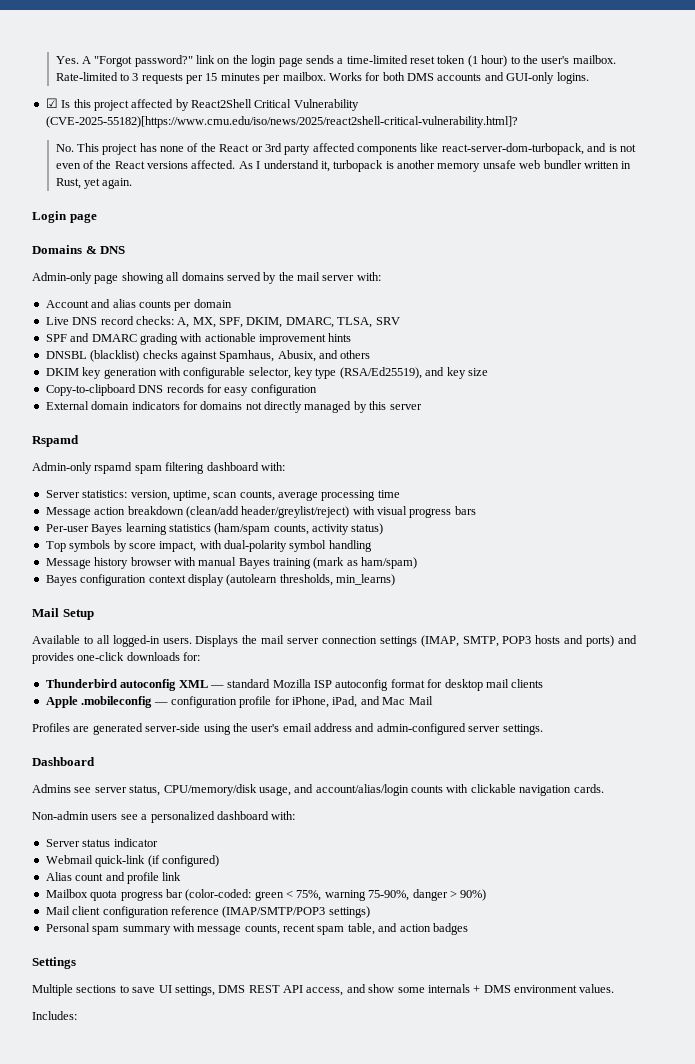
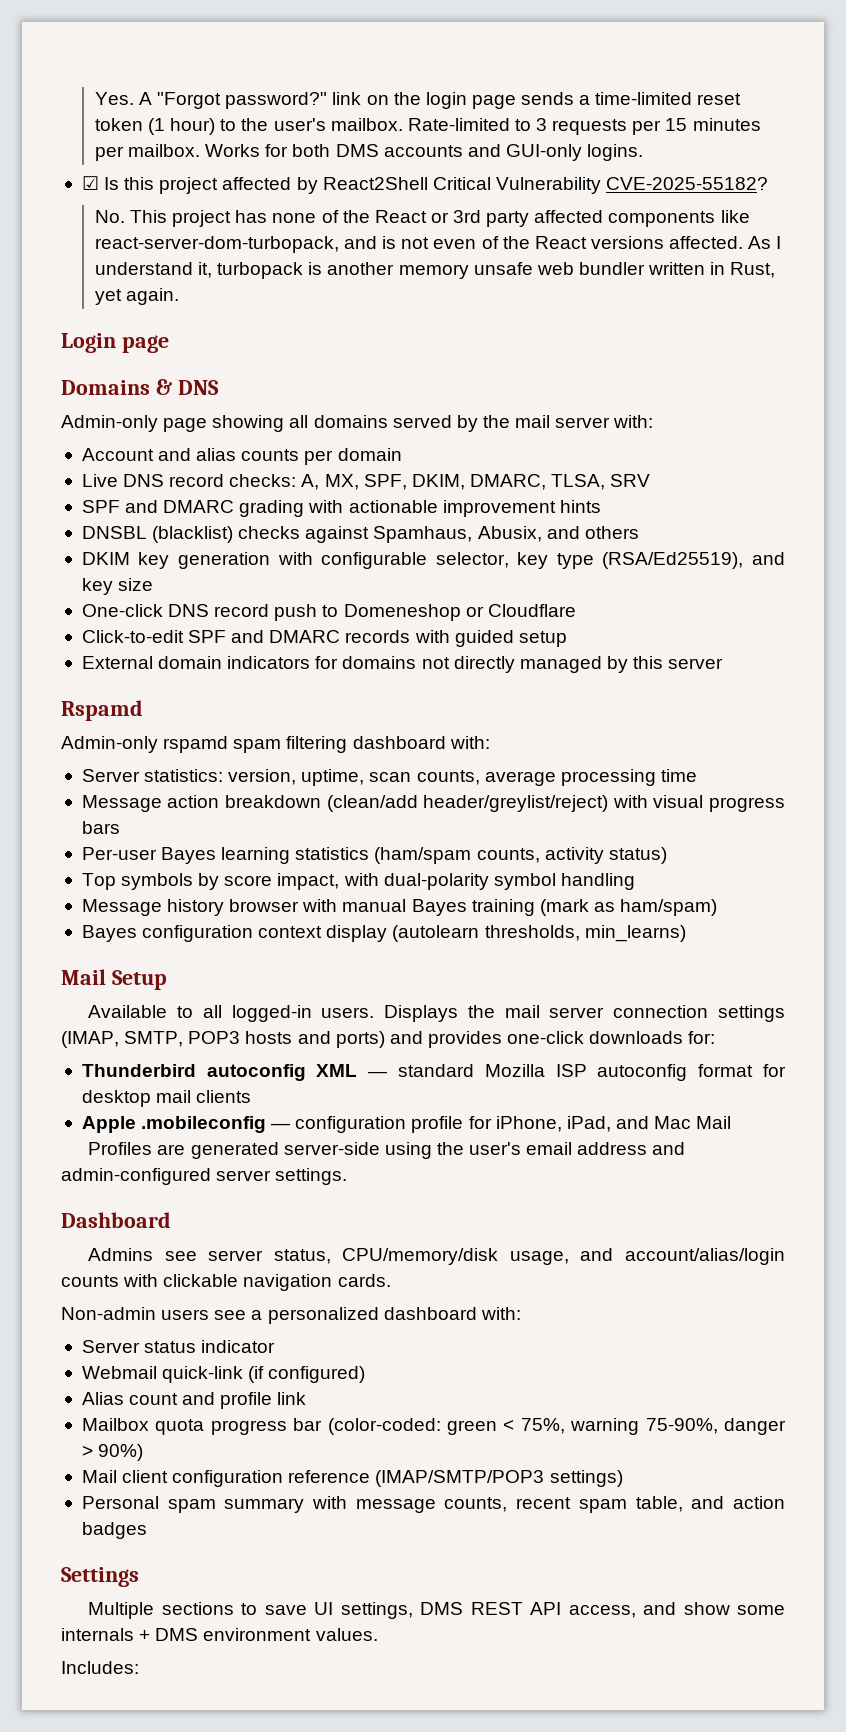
[45,116,518,128] (CVE-2025-55182)[https://www.cmu.edu/iso/news/2025/react2shell-critical-vulnerability.html]? -> [606,177,769,190] CVE-2025-55182?
[45,384,317,396] Copy-to-clipboard DNS records for easy configuration -> [81,604,576,621] [81,630,567,647] One-click DNS record push to Domeneshop or Cloudflare // Click-to-edit SPF and DMARC records with guided setup

